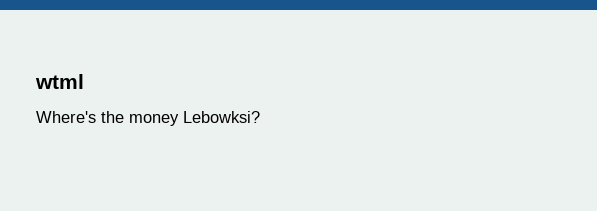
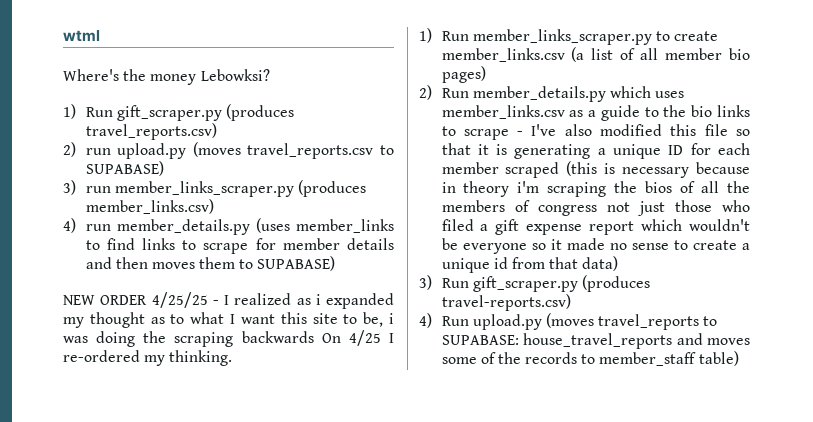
(260, 117) none -> [63,104,294,121] [85,123,217,140] [63,142,394,159] [85,161,164,176] [63,180,366,197] [85,199,214,214] [63,218,394,235] [85,238,394,254] [85,256,336,271] [63,292,394,309] [63,312,394,328] [63,330,395,347] [63,350,233,366] [419,28,719,45] [441,47,750,62] [441,66,486,83] [419,85,685,102] [441,105,750,121] [441,124,750,140] [441,143,750,159] [441,161,750,178] [441,181,750,197] [441,200,750,216] [441,219,750,235] [441,238,750,254] [441,256,619,273] [419,275,650,292] [441,294,571,311] [419,313,718,330] [441,333,750,349] [441,351,739,366] // 1) Run gift_scraper.py (produces travel_reports.csv) // 2) run upload.py (moves travel_reports.csv to SUPABASE) // 3) run member_links_scraper.py (produces member_links.csv) // 4) run member_details.py (uses member_links to find links to scrape for member details and then moves them to SUPABASE) // NEW ORDER 4/25/25 - I realized as i expanded my thought as to what I want this site to be, i was doing the scraping backwards On 4/25 I re-ordered my thinking. // 1) Run member_links_scraper.py to create member_links.csv (a list of all member bio pages) // 2) Run member_details.py which uses member_links.csv as a guide to the bio links to scrape - I've also modified this file so that it is generating a unique ID for each member scraped (this is necessary because in theory i'm scraping the bios of all the members of congress not just those who filed a gift expense report which wouldn't be everyone so it made no sense to create a unique id from that data) // 3) Run gift_scraper.py (produces travel-reports.csv) // 4) Run upload.py (moves travel_reports to SUPABASE: house_travel_reports and moves some of the records to member_staff table)

